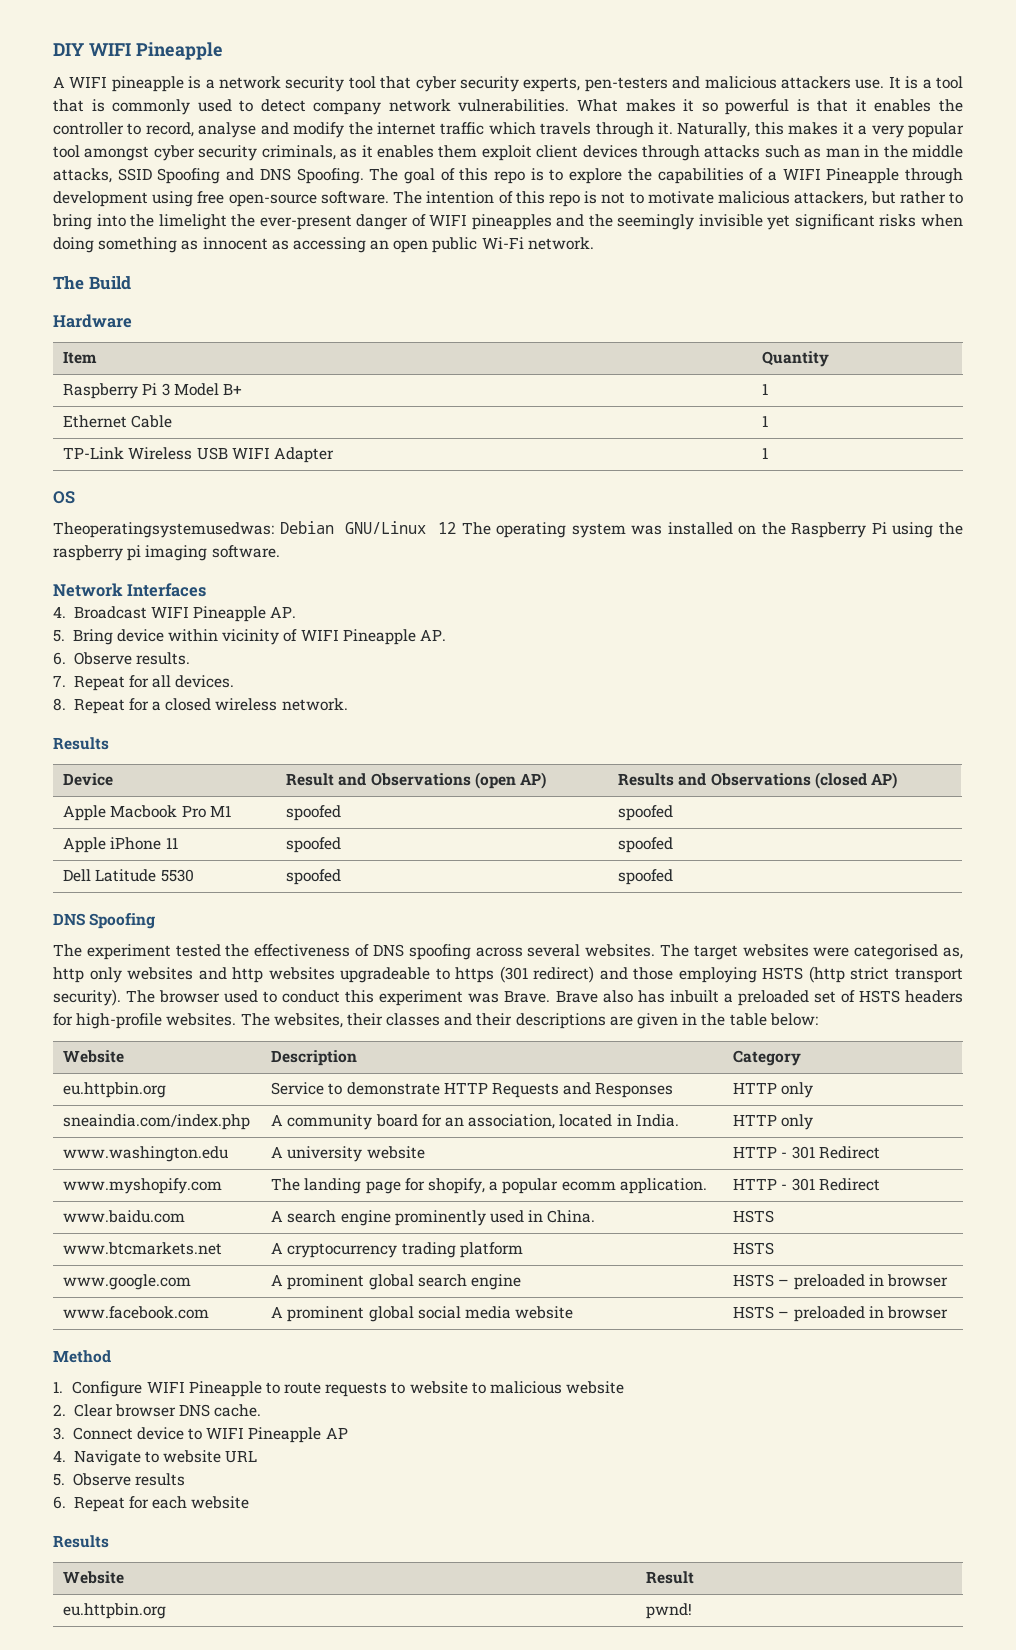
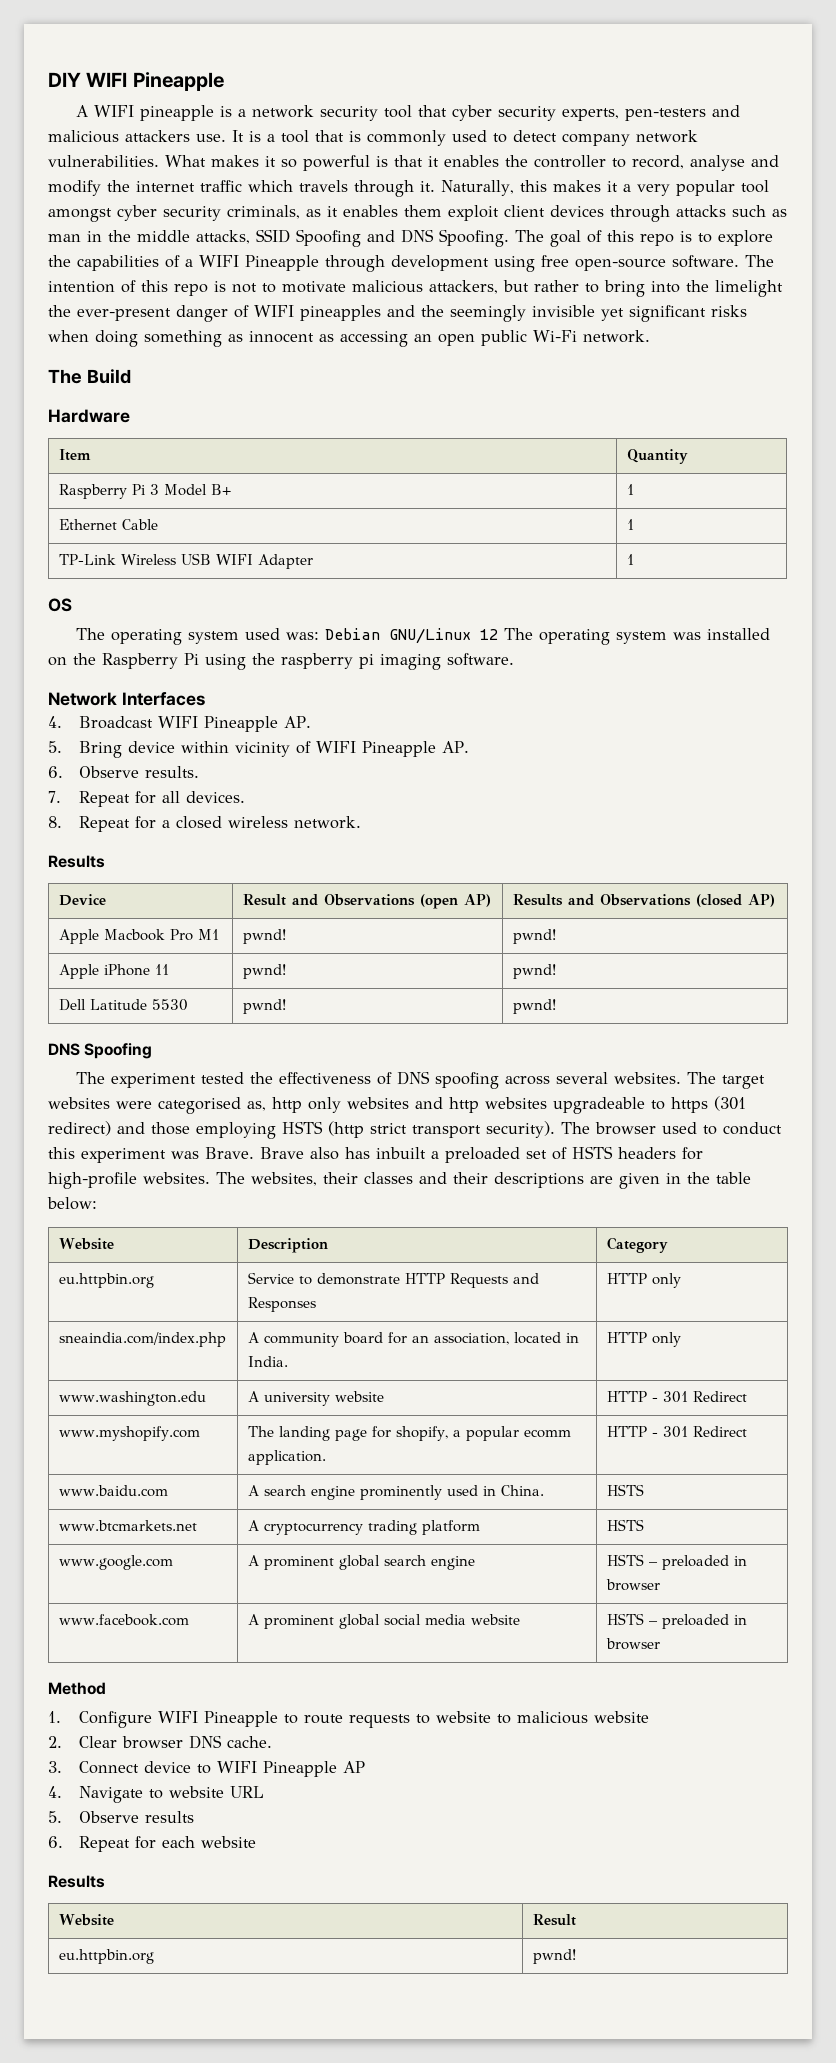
[53,522,274,538] Theoperatingsystemusedwas: -> [75,628,319,645] The operating system used was:
[286,805,342,821] [618,805,674,821] spoofed | spoofed -> [242,929,286,944] [512,929,556,944] pwnd! | pwnd!
[286,837,342,853] [618,837,674,853] spoofed | spoofed -> [242,964,286,979] [512,964,556,979] pwnd! | pwnd!
[286,869,342,885] [618,869,674,885] spoofed | spoofed -> [242,999,286,1014] [512,999,556,1014] pwnd! | pwnd!

